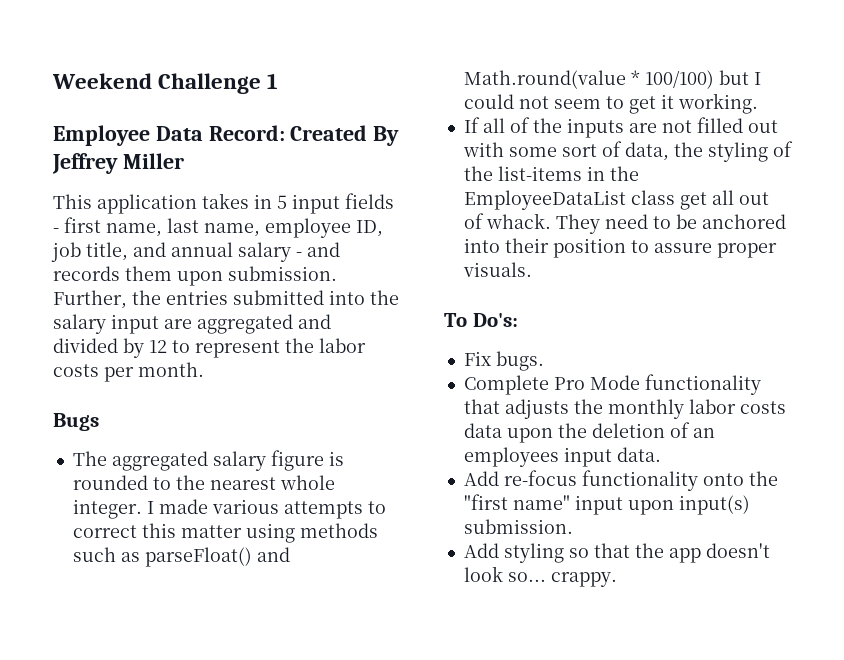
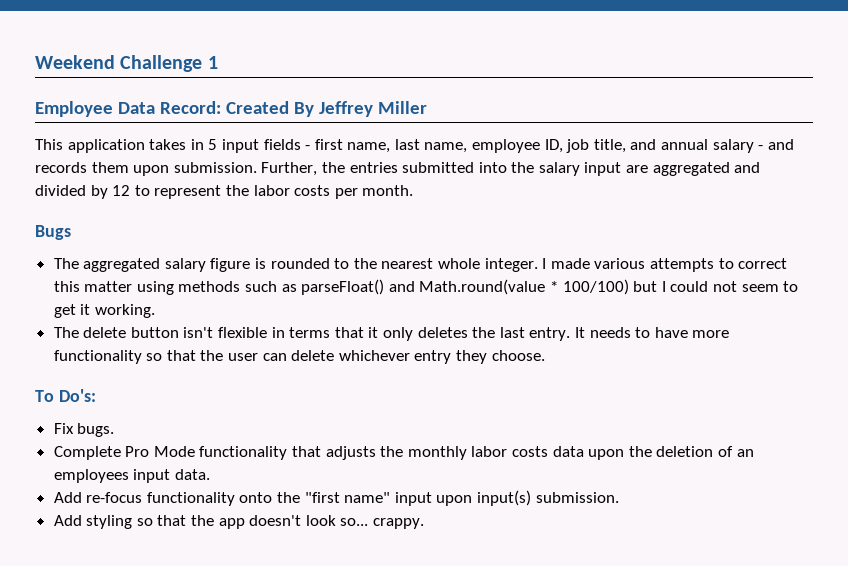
[463,117,778,138] [462,141,793,162] [463,166,639,181] [463,190,769,210] [463,213,786,234] [463,238,777,258] [462,262,532,277] If all of the inputs are not filled out with some sort of data, the styling of the list-items in the EmployeeDataList class get all out of whack. They need to be anchored into their position to assure proper visuals. -> [53,327,730,341] [53,350,545,364] The delete button isn't flexible in terms that it only deletes the last entry. It needs to have more functionality so that the user can delete whichever entry they choose.

